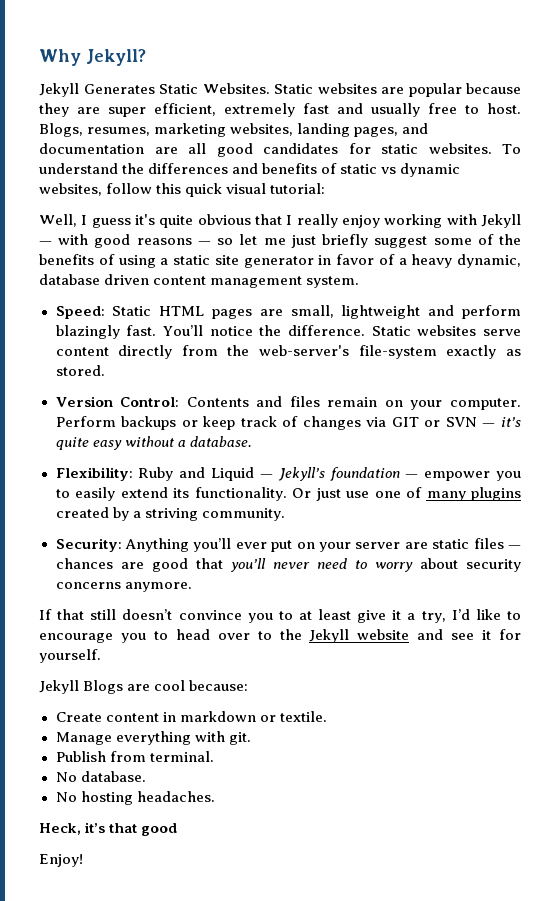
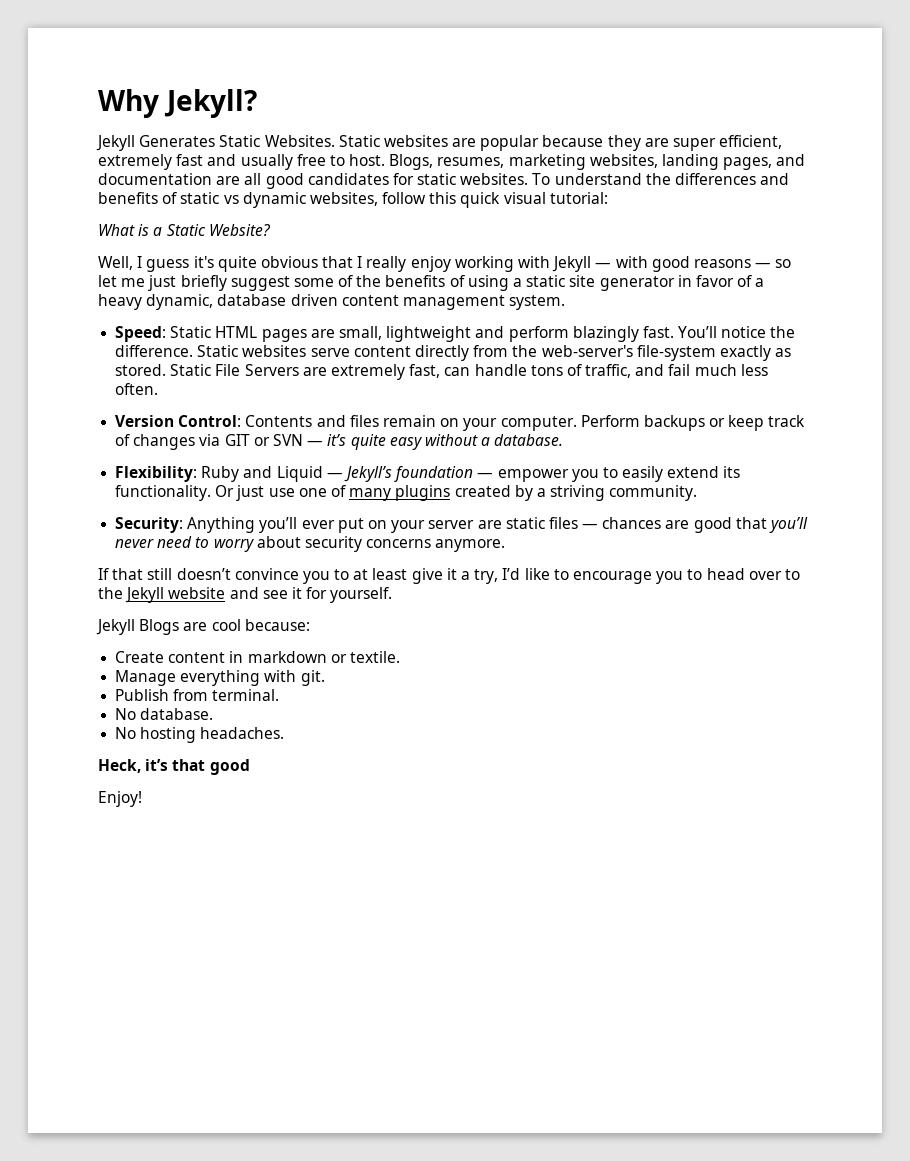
(326, 188) none -> [98,224,271,236] // What is a Static Website?
(105, 370) none -> [170,364,768,380] [115,383,159,395] Static File Servers are extremely fast, can handle tons of traffic, and fail much less often.

